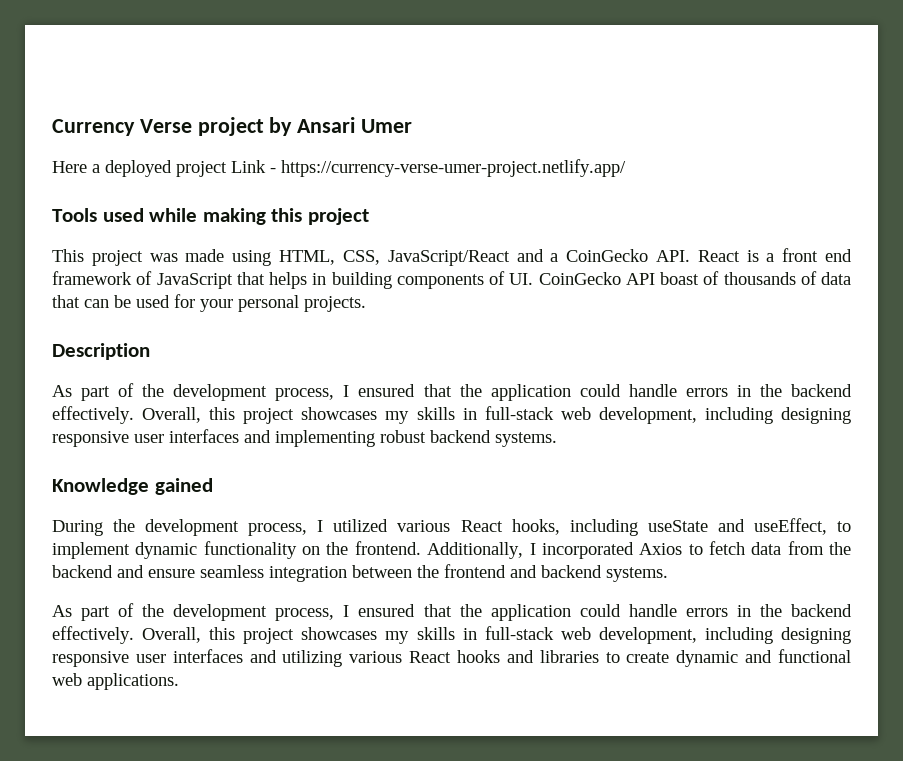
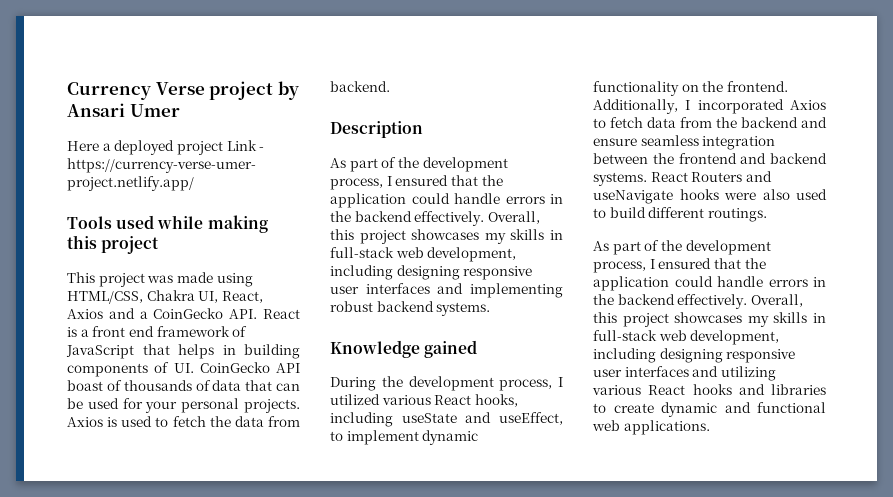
[279,250,510,266] HTML, CSS, JavaScript/React -> [67,290,263,304] [67,309,103,319] HTML/CSS, Chakra UI, React, Axios
(366, 304) none -> [67,416,300,427] [330,81,390,92] Axios is used to fetch the data from backend.
(668, 574) none -> [650,171,772,182] [593,189,827,204] [593,207,767,222] React Routers and useNavigate hooks were also used to build different routings.

